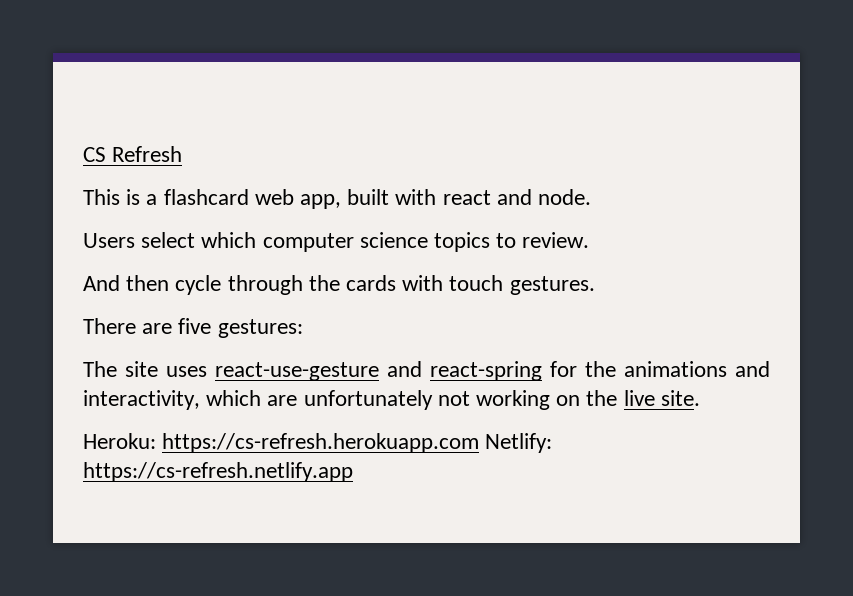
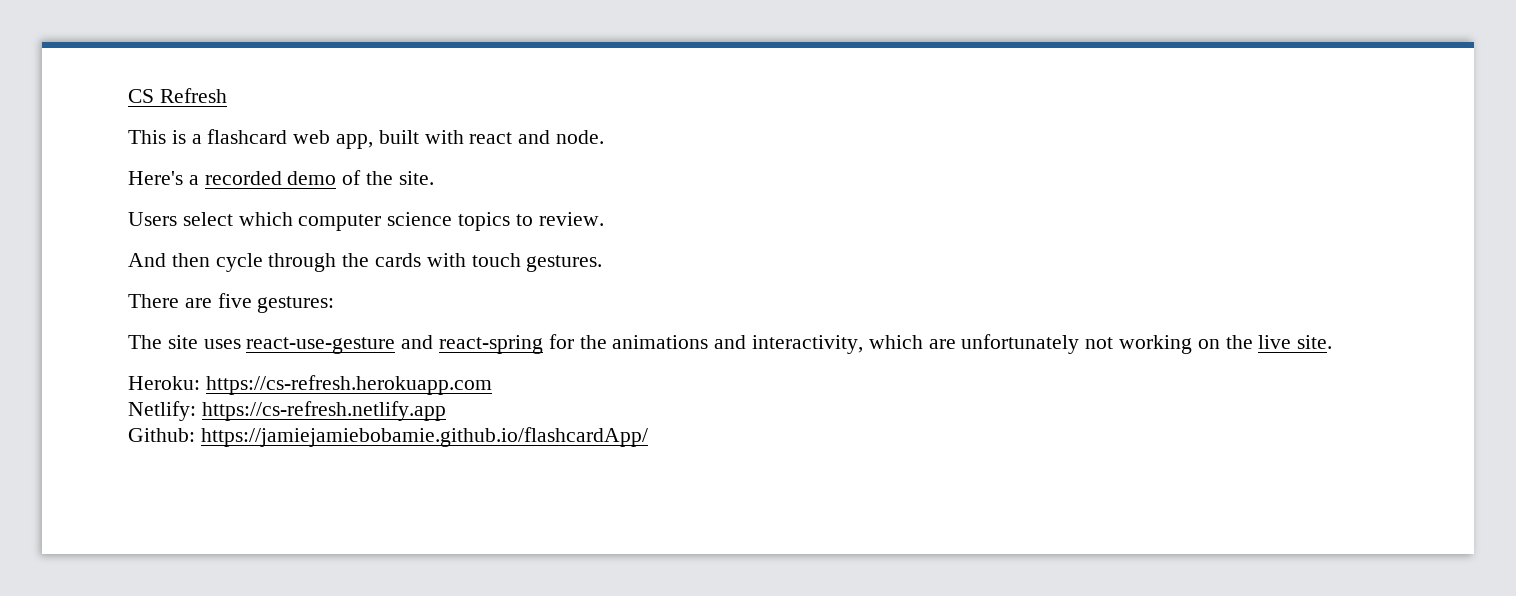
(592, 197) none -> [128,170,434,185] // Here's a recorded demo of the site.
(480, 443) none -> (492, 385) //
(353, 472) none -> [128,427,648,447] // Github: https://jamiejamiebobamie.github.io/flashcardApp/

